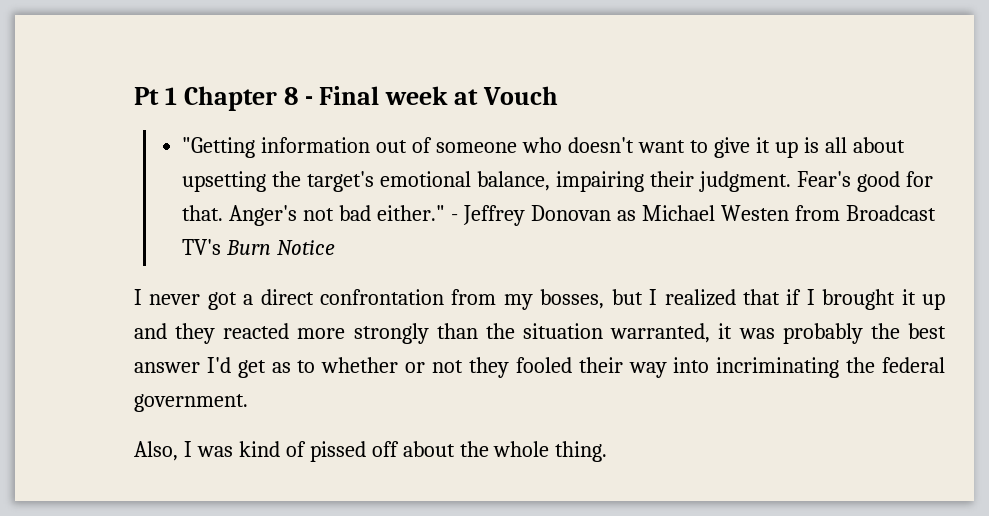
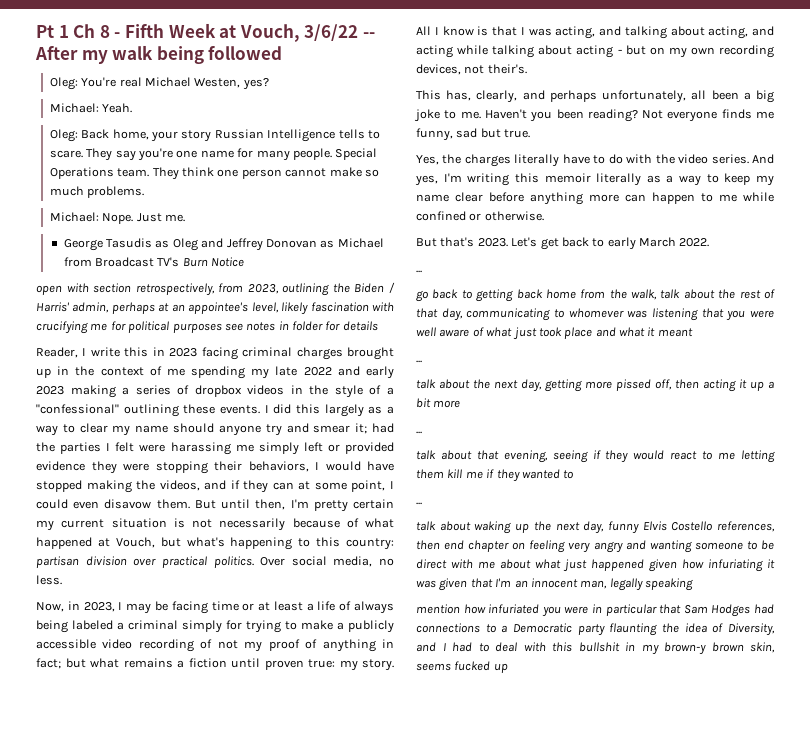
[183,86,277,111] Chapter -> [73,24,96,38] Ch
[319,86,559,105] [182,137,905,158] [182,171,933,192] [182,205,459,226] Final week at Vouch // "Getting information out of someone who doesn't want to give it up is all about upsetting the target's emotional balance, impairing their judgment. Fear's good for that. Anger's not bad either." - -> [124,23,375,42] [35,45,283,64] [49,77,269,90] [49,103,133,113] [49,129,380,142] [49,148,378,161] [49,167,379,180] [49,186,145,198] [49,212,186,224] [63,238,224,251] Fifth Week at Vouch, 3/6/22 -- After my walk being followed // Oleg: You're real Michael Westen, yes? // Michael: Yeah. // Oleg: Back home, your story Russian Intelligence tells to scare. They say you're one name for many people. Special Operations team. They think one person cannot make so much problems. // Michael: Nope. Just me. // George Tasudis as Oleg and
[720,205,789,221] Westen -> (384, 243) none
[134,289,945,310] [134,323,947,344] [134,357,946,378] [134,394,248,412] [134,441,608,462] I never got a direct confrontation from my bosses, but I realized that if I brought it up and they reacted more strongly than the situation warranted, it was probably the best answer I'd get as to whether or not they fooled their way into incriminating the federal government. // Also, I was kind of pissed off about the whole thing. -> [36,282,395,296] [36,302,395,315] [36,321,378,334] [36,347,395,360] [36,366,395,379] [36,385,394,398] [36,404,395,417] [36,423,394,436] [36,442,394,455] [36,461,394,474] [36,480,394,493] [36,499,395,512] [36,518,394,531] [36,537,394,550] [36,556,394,568] [36,575,62,585] [36,601,394,614] [36,620,394,633] [36,639,395,652] [36,658,394,671] [416,26,774,39] [416,45,774,58] [416,64,527,75] [416,90,774,103] [414,109,774,122] [416,128,531,141] [416,154,774,167] [415,173,774,186] [416,192,774,205] [416,211,544,221] [416,237,710,250] [416,270,422,273] [416,289,775,302] [416,308,774,321] [416,327,693,340] [416,360,422,363] [416,379,774,392] [416,398,461,408] [416,431,422,434] [416,450,775,463] [416,469,575,482] [416,502,422,505] [416,521,775,534] [416,540,774,553] [416,559,775,572] [416,578,693,591] [416,604,774,617] [416,623,775,636] [416,642,775,655] [416,661,508,673] open with section retrospectively, from 2023, outlining the Biden / Harris' admin, perhaps at an appointee's level, likely fascination with crucifying me for political purposes see notes in folder for details // Reader, I write this in 2023 facing criminal charges brought up in the context of me spending my late 2022 and early 2023 making a series of dropbox videos in the style of a "confessional" outlining these events. I did this largely as a way to clear my name should anyone try and smear it; had the parties I felt were harassing me simply left or provided evidence they were stopping their behaviors, I would have stopped making the videos, and if they can at some point, I could even disavow them. But until then, I'm pretty certain my current situation is not necessarily because of what happened at Vouch, but what's happening to this country: partisan division over practical politics. Over social media, no less. // Now, in 2023, I may be facing time or at least a life of always being labeled a criminal simply for trying to make a publicly accessible video recording of not my proof of anything in fact; but what remains a fiction until proven true: my story. All I know is that I was acting, and talking about acting, and acting while talking about acting - but on my own recording devices, not their's. // This has, clearly, and perhaps unfortunately, all been a big joke to me. Haven't you been reading? Not everyone finds me funny, sad but true. // Yes, the charges literally have to do with the video series. And yes, I'm writing this memoir literally as a way to keep my name clear before anything more can happen to me while confined or otherwise. // But that's 2023. Let's get back to early March 2022. // ... // go back to getting back home from the walk, talk about the rest of that day, communicating to whomever was listening that you were well aware of what just took place and what it meant // ... // talk about the next day, getting more pissed off, then acting it up a bit more // ... // talk about that evening, seeing if they would react to me letting them kill me if they wanted to // ... // talk about waking up the next day, funny Elvis Costello references, then end chapter on feeling very angry and wanting someone to be direct with me about what just happened given how infuriating it was given that I'm an innocent man, legally speaking // mention how infuriated you were in particular that Sam Hodges had connections to a Democratic party flaunting the idea of Diversity, and I had to deal with this bullshit in my brown-y brown skin, seems fucked up

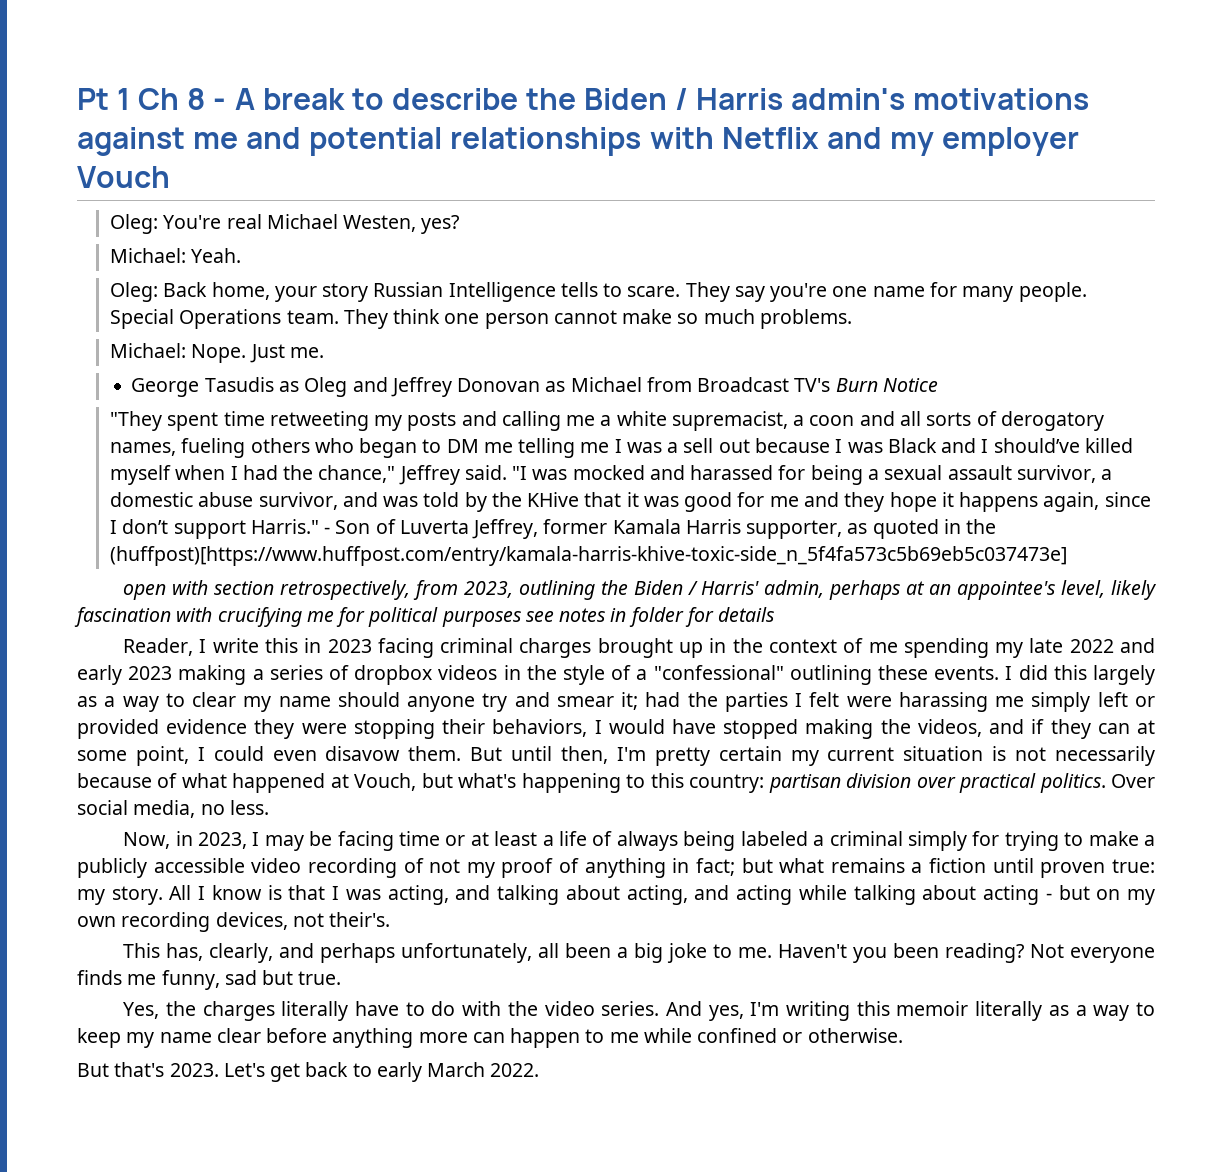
[124,23,375,42] [35,45,283,64] Fifth Week at Vouch, 3/6/22 -- After my walk being followed -> [234,88,1090,110] [77,127,1079,156] [77,166,170,188] A break to describe the Biden / Harris admin's motivations against me and potential relationships with Netflix and my employer Vouch
(245, 262) none -> [110,411,1104,431] [110,438,1133,458] [110,465,1113,485] [110,492,1151,512] [110,519,997,539] [110,546,1068,566] // "They spent time retweeting my posts and calling me a white supremacist, a coon and all sorts of derogatory names, fueling others who began to DM me telling me I was a sell out because I was Black and I should’ve killed myself when I had the chance," Jeffrey said. "I was mocked and harassed for being a sexual assault survivor, a domestic abuse survivor, and was told by the KHive that it was good for me and they hope it happens again, since I don’t support Harris." - Son of Luverta Jeffrey, former Kamala Harris supporter, as quoted in the (huffpost)[https://www.huffpost.com/entry/kamala-harris-khive-toxic-side_n_5f4fa573c5b69eb5c037473e]
[416,270,422,273] [416,289,775,302] [416,308,774,321] [416,327,693,340] [416,360,422,363] [416,379,774,392] [416,398,461,408] [416,431,422,434] [416,450,775,463] [416,469,575,482] [416,502,422,505] [416,521,775,534] [416,540,774,553] [416,559,775,572] [416,578,693,591] [416,604,774,617] [416,623,775,636] [416,642,775,655] [416,661,508,673] // ... // go back to getting back home from the walk, talk about the rest of that day, communicating to whomever was listening that you were well aware of what just took place and what it meant // ... // talk about the next day, getting more pissed off, then acting it up a bit more // ... // talk about that evening, seeing if they would react to me letting them kill me if they wanted to // ... // talk about waking up the next day, funny Elvis Costello references, then end chapter on feeling very angry and wanting someone to be direct with me about what just happened given how infuriating it was given that I'm an innocent man, legally speaking // mention how infuriated you were in particular that Sam Hodges had connections to a Democratic party flaunting the idea of Diversity, and I had to deal with this bullshit in my brown-y brown skin, seems fucked up -> (540, 1070) none

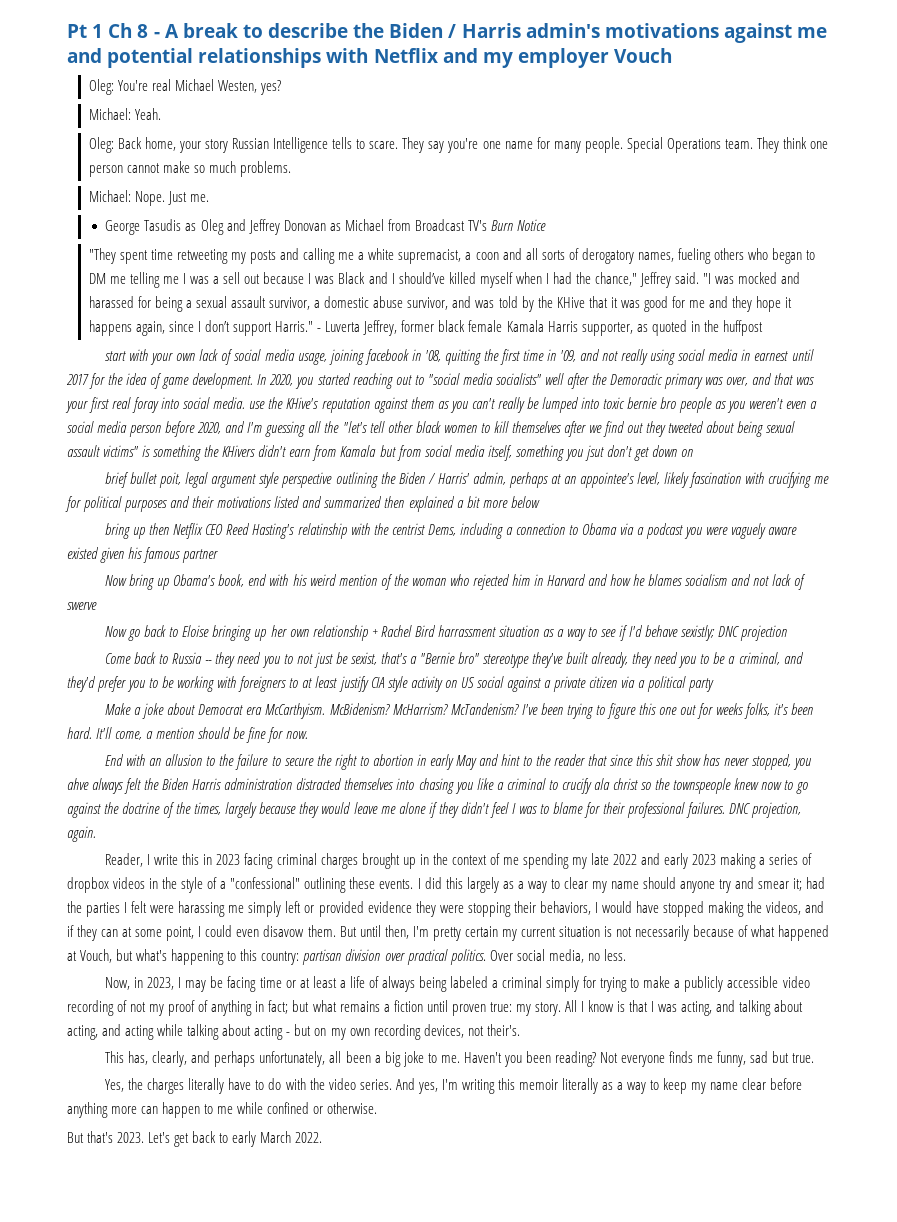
[335,519,396,534] Son of -> (322, 330) none
(608, 526) none -> [438,320,503,332] black female
[110,546,1068,566] [123,580,513,600] (huffpost)[https://www.huffpost.com/entry/kamala-harris-khive-toxic-side_n_5f4fa573c5b69eb5c037473e] // open with section retrospectively, from 2023, -> [722,320,763,336] [105,349,814,365] [66,373,815,389] [65,397,818,413] [67,421,796,437] [67,445,694,461] [105,472,333,488] huffpost // start with your own lack of social media usage, joining facebook in '08, quitting the first time in '09, and not really using social media in earnest until 2017 for the idea of game development. In 2020, you started reaching out to "social media socialists" well after the Demoractic primary was over, and that was your first real foray into social media. use the KHive's reputation against them as you can't really be lumped into toxic bernie bro people as you weren't even a social media person before 2020, and I'm guessing all the "let's tell other black women to kill themselves after we find out they tweeted about being sexual assault victims" is something the KHivers didn't earn from Kamala but from social media itself, something you jsut don't get down on // brief bullet poit, legal argument style perspective
[525,607,776,627] see notes in folder for details -> [170,496,540,512] [105,523,798,539] [67,547,219,563] [105,574,807,590] [67,602,97,610] [105,625,788,641] [105,652,804,668] [67,676,715,692] [105,703,814,719] [67,727,309,743] [105,754,812,770] [67,778,809,794] [67,802,802,818] [67,826,96,842] and their motivations listed and summarized then explained a bit more below // bring up then Netflix CEO Reed Hasting's relatinship with the centrist Dems, including a connection to Obama via a podcast you were vaguely aware existed given his famous partner // Now bring up Obama's book, end with his weird mention of the woman who rejected him in Harvard and how he blames socialism and not lack of swerve // Now go back to Eloise bringing up her own relationship + Rachel Bird harrassment situation as a way to see if I'd behave sexistly; DNC projection // Come back to Russia -- they need you to not just be sexist, that's a "Bernie bro" stereotype they've built already, they need you to be a criminal, and they'd prefer you to be working with foreigners to at least justify CIA style activity on US social against a private citizen via a political party // Make a joke about Democrat era McCarthyism. McBidenism? McHarrism? McTandenism? I've been trying to figure this one out for weeks folks, it's been hard. It'll come, a mention should be fine for now. // End with an allusion to the failure to secure the right to abortion in early May and hint to the reader that since this shit show has never stopped, you ahve always felt the Biden Harris administration distracted themselves into chasing you like a criminal to crucify ala christ so the townspeople knew now to go against the doctrine of the times, largely because they would leave me alone if they didn't feel I was to blame for their professional failures. DNC projection, again.

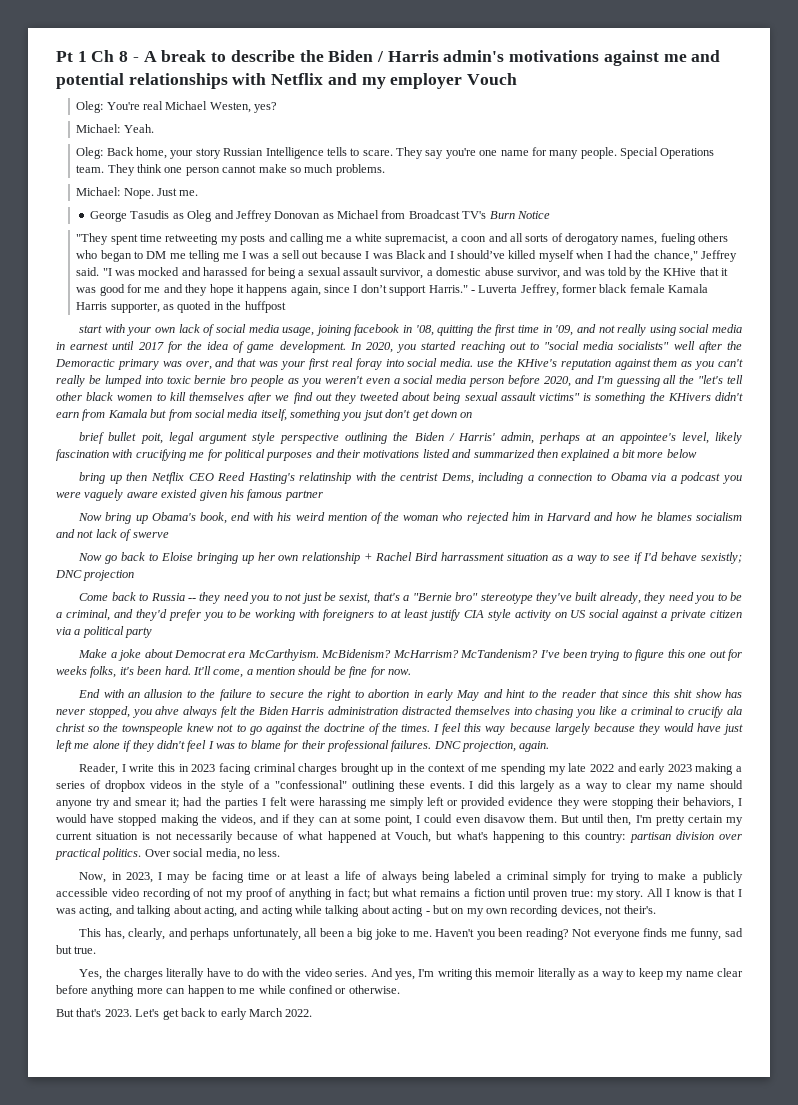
[761,782,783,790] now -> [217,724,234,732] not
[194,802,222,815] times, -> [401,723,551,735] times. I feel this way because
[353,802,378,814] leave -> [696,723,744,735] [56,740,72,752] have just left

